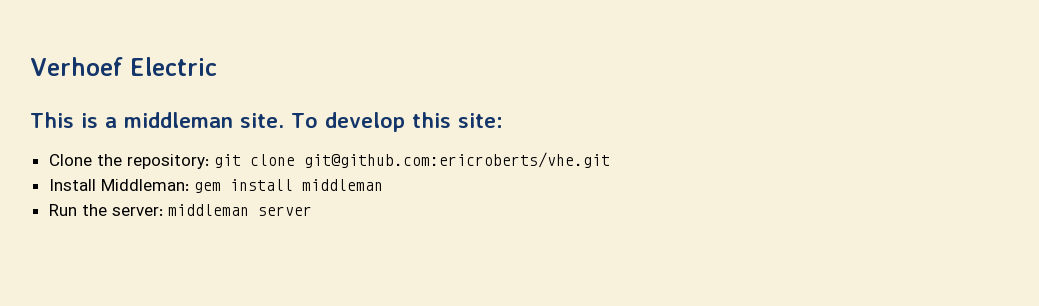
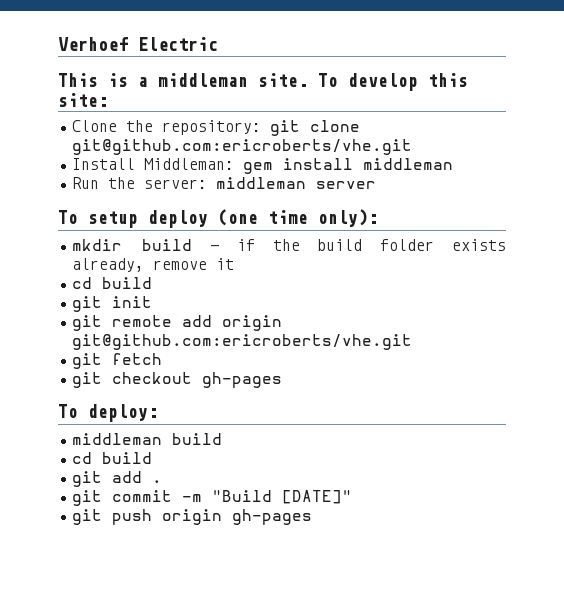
(312, 211) none -> [58,209,378,228] [72,239,506,251] [72,258,235,272] [72,277,153,289] [72,296,153,312] [72,315,283,331] [72,334,413,350] [72,353,163,369] [72,372,283,388] [58,404,158,422] [72,433,223,445] [72,452,153,464] [72,471,163,487] [72,490,353,506] [72,509,313,525] // To setup deploy (one time only): // mkdir build - if the build folder exists already, remove it // cd build // git init // git remote add origin git@github.com:ericroberts/vhe.git // git fetch // git checkout gh-pages // To deploy: // middleman build // cd build // git add . // git commit -m "Build [DATE]" // git push origin gh-pages

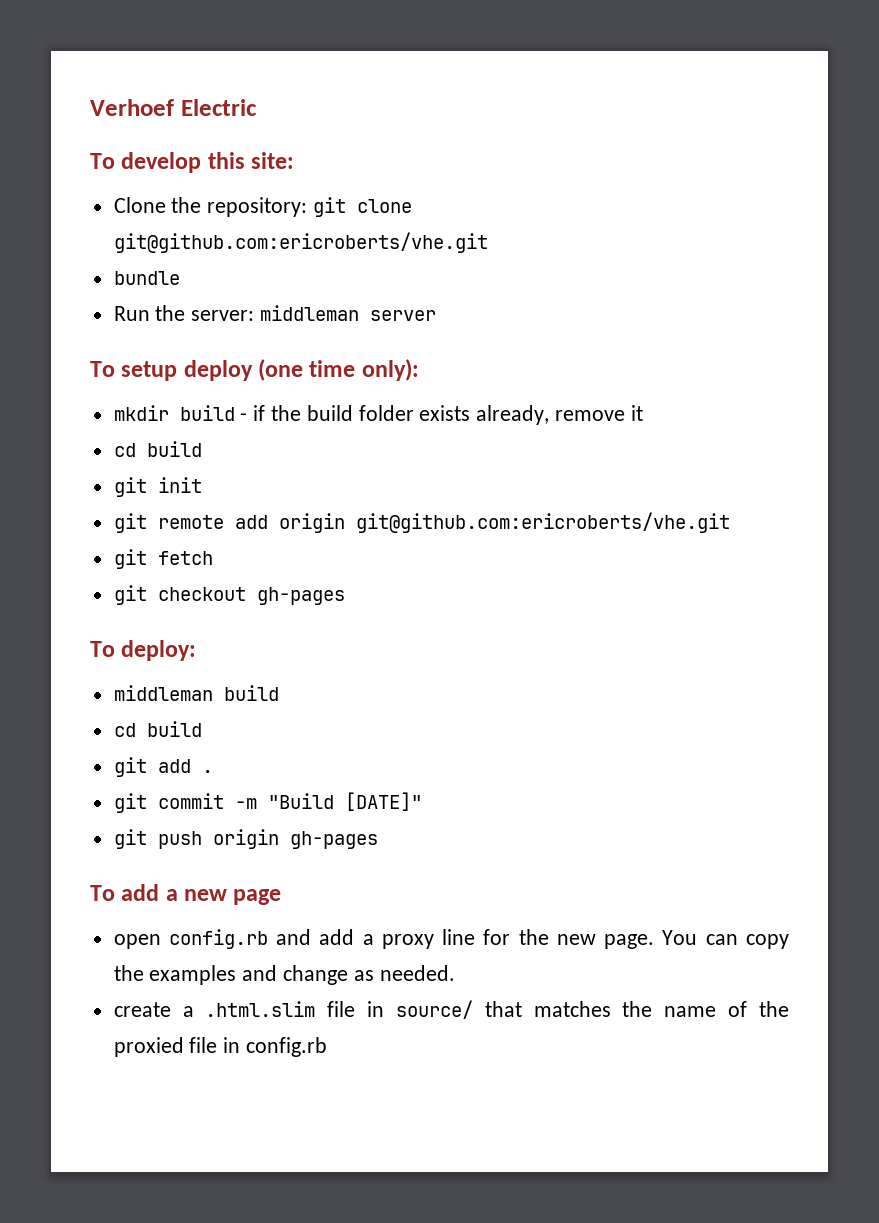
[58,73,308,87] This is a middleman site. -> (257, 107) none
[72,158,454,174] Install Middleman: gem install middleman -> [113,271,180,285] bundle
(313, 517) none -> [90,884,282,905] [113,929,789,949] [113,965,455,985] [113,1000,790,1019] [113,1037,328,1057] // To add a new page // open config.rb and add a proxy line for the new page. You can copy the examples and change as needed. // create a .html.slim file in source/ that matches the name of the proxied file in config.rb

